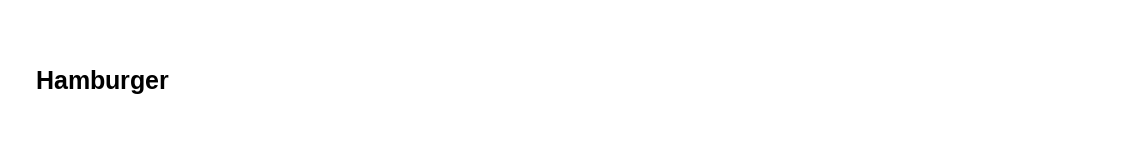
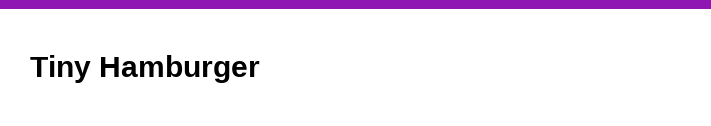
(36, 82) none -> [30,55,91,83] Tiny

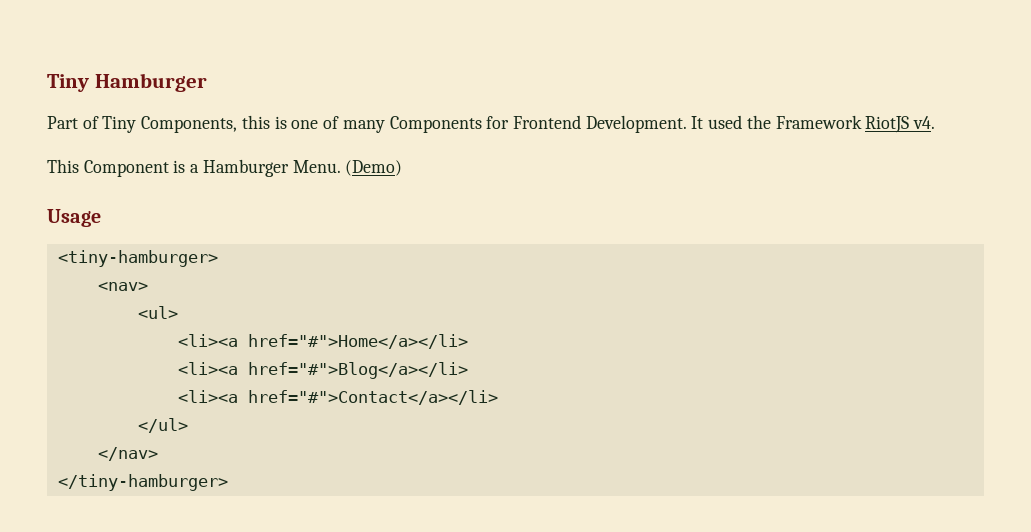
(261, 69) none -> [47,115,936,133] [47,159,403,177] [47,209,101,227] [57,250,218,267] [97,282,148,291] [137,306,178,319] [177,334,468,349] [177,362,468,379] [177,390,498,405] [137,418,188,433] [97,447,158,461] [57,474,228,491] // Part of Tiny Components, this is one of many Components for Frontend Development. It used the Framework RiotJS v4. // This Component is a Hamburger Menu. (Demo) // Usage // <tiny-hamburger> // <nav> // <ul> // <li><a href="#">Home</a></li> // <li><a href="#">Blog</a></li> // <li><a href="#">Contact</a></li> // </ul> // </nav> // </tiny-hamburger>

